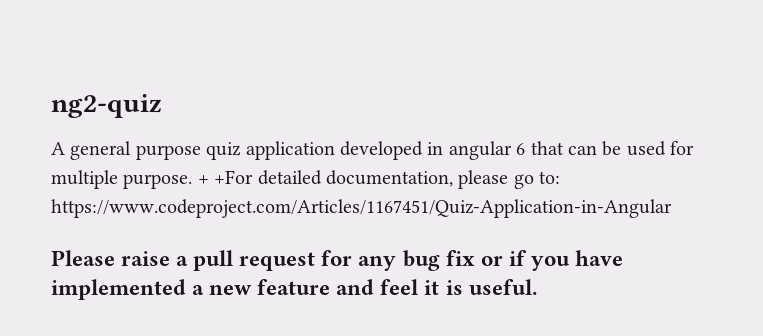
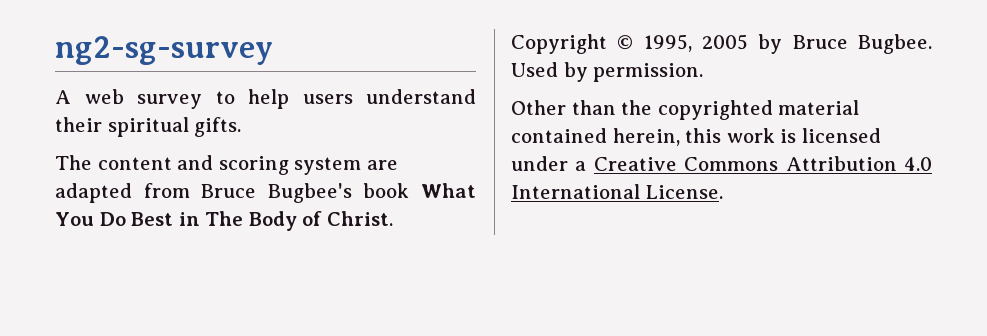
[51,94,162,118] ng2-quiz -> [55,36,273,65] ng2-sg-survey
[70,141,695,160] [51,170,561,189] [51,199,672,218] [51,250,623,271] [51,279,537,300] general purpose quiz application developed in angular 6 that can be used for multiple purpose. + +For detailed documentation, please go to: https://www.codeproject.com/Articles/1167451/Quiz-Application-in-Angular // Please raise a pull request for any bug fix or if you have implemented a new feature and feel it is useful. -> [84,89,476,109] [55,117,242,137] [55,155,398,175] [55,183,477,203] [55,211,393,231] [511,34,932,54] [511,62,704,82] [511,100,860,120] [511,128,881,146] [511,156,932,171] [511,184,723,199] web survey to help users understand their spiritual gifts. // The content and scoring system are adapted from Bruce Bugbee's book What You Do Best in The Body of Christ. Copyright © 1995, 2005 by Bruce Bugbee. Used by permission. // Other than the copyrighted material contained herein, this work is licensed under a Creative Commons Attribution 4.0 International License.

